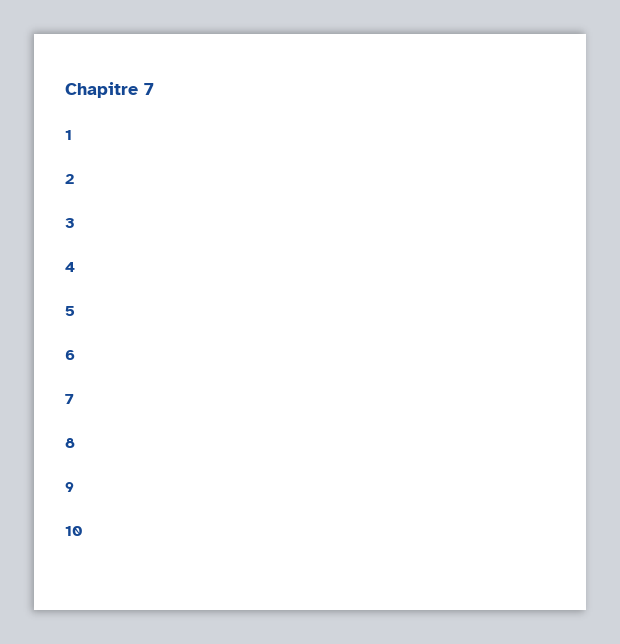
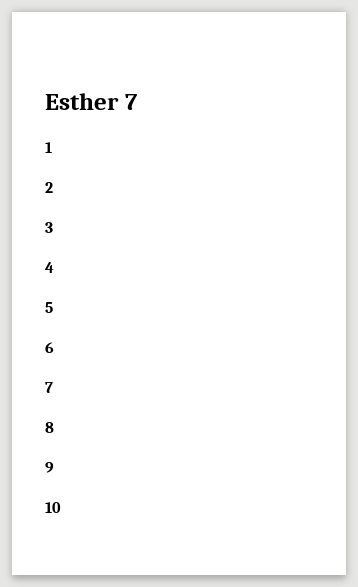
[65,82,138,98] Chapitre -> [45,93,119,110] Esther

